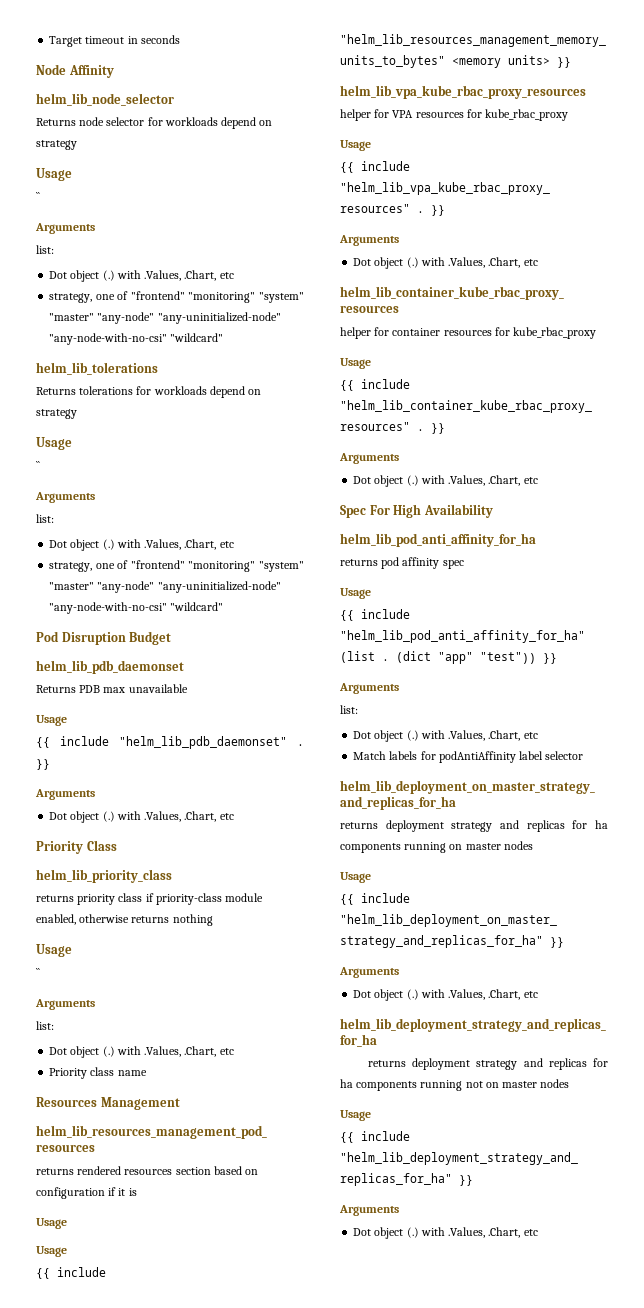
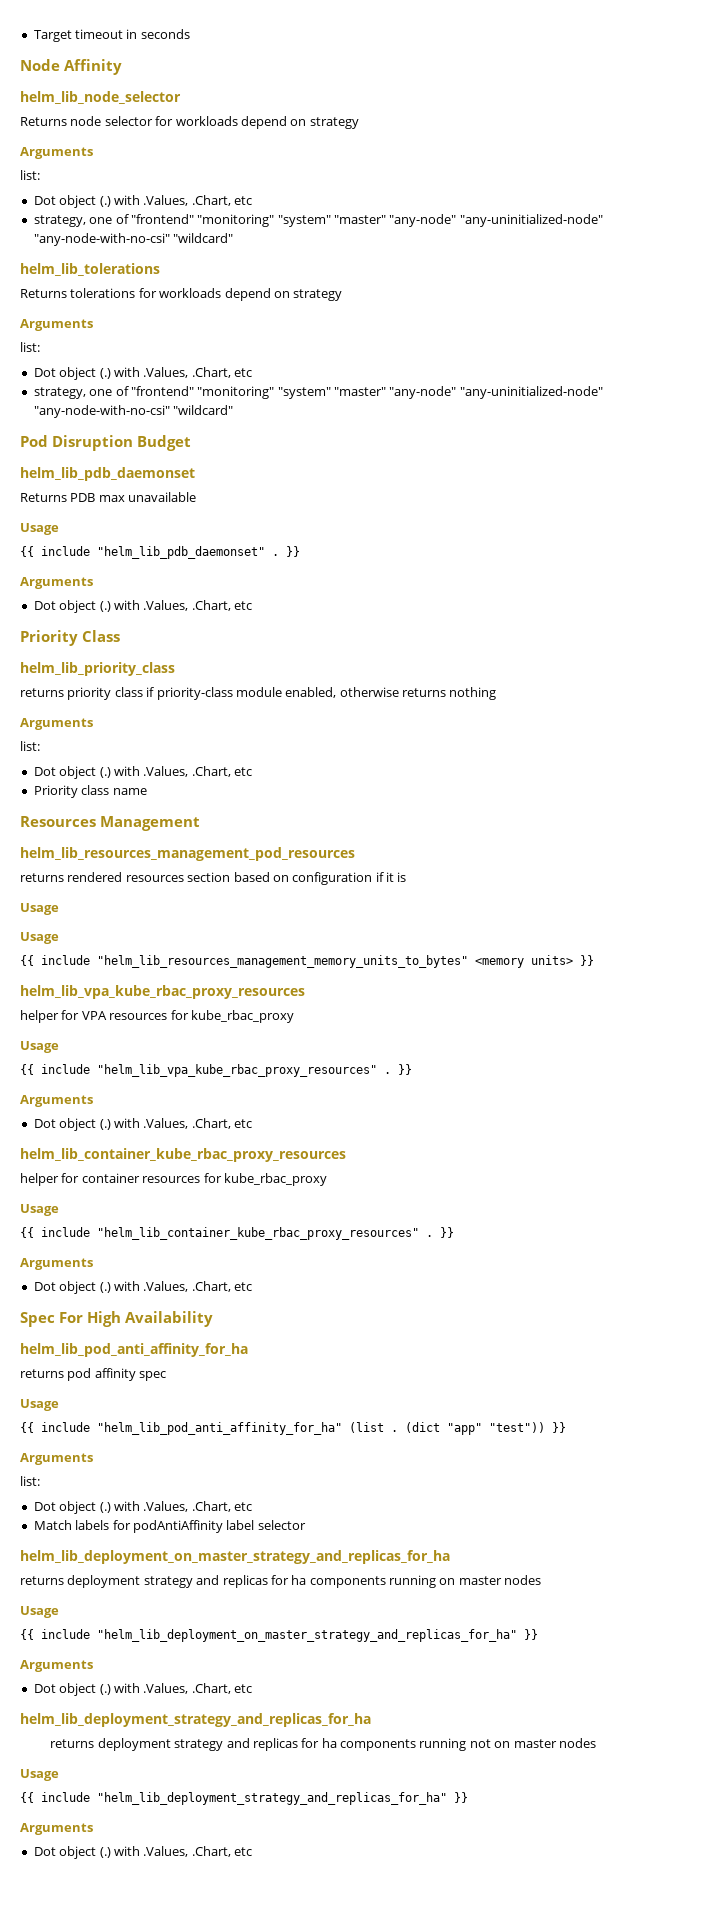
[36,168,72,181] [36,192,40,201] // Usage // `` -> (359, 123) none
[36,437,72,450] [36,461,40,470] // Usage // `` -> (343, 295) none
[36,944,72,957] [36,968,40,977] // Usage // `` -> (497, 693) none

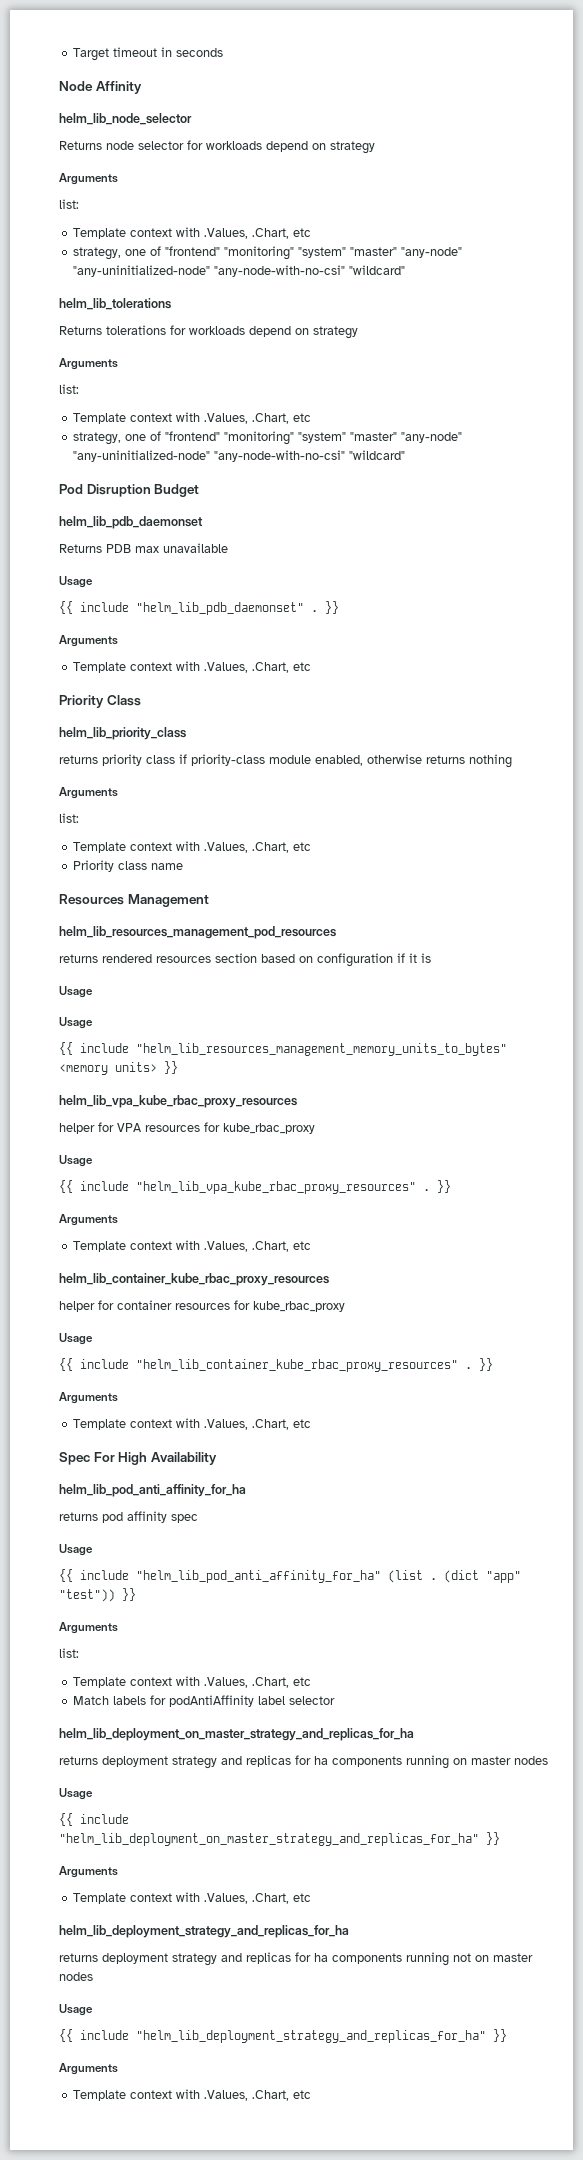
[33,195,111,208] Dot object (.) -> [72,228,172,239] Template context
[33,367,111,380] Dot object (.) -> [72,413,172,424] Template context
[33,600,111,613] Dot object (.) -> [72,662,172,673] Template context
[33,766,111,779] Dot object (.) -> [72,842,172,853] Template context
[33,1118,111,1131] Dot object (.) -> [72,1241,172,1252] Template context
[33,1281,111,1294] Dot object (.) -> [72,1419,172,1430] Template context
[33,1501,111,1514] Dot object (.) -> [72,1677,172,1688] Template context
[33,1683,111,1696] Dot object (.) -> [72,1893,172,1904] Template context
[33,1846,111,1859] Dot object (.) -> [72,2090,172,2101] Template context

